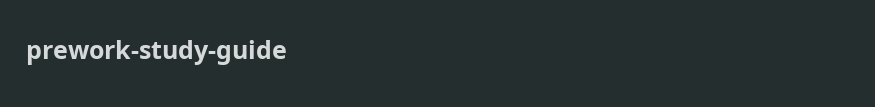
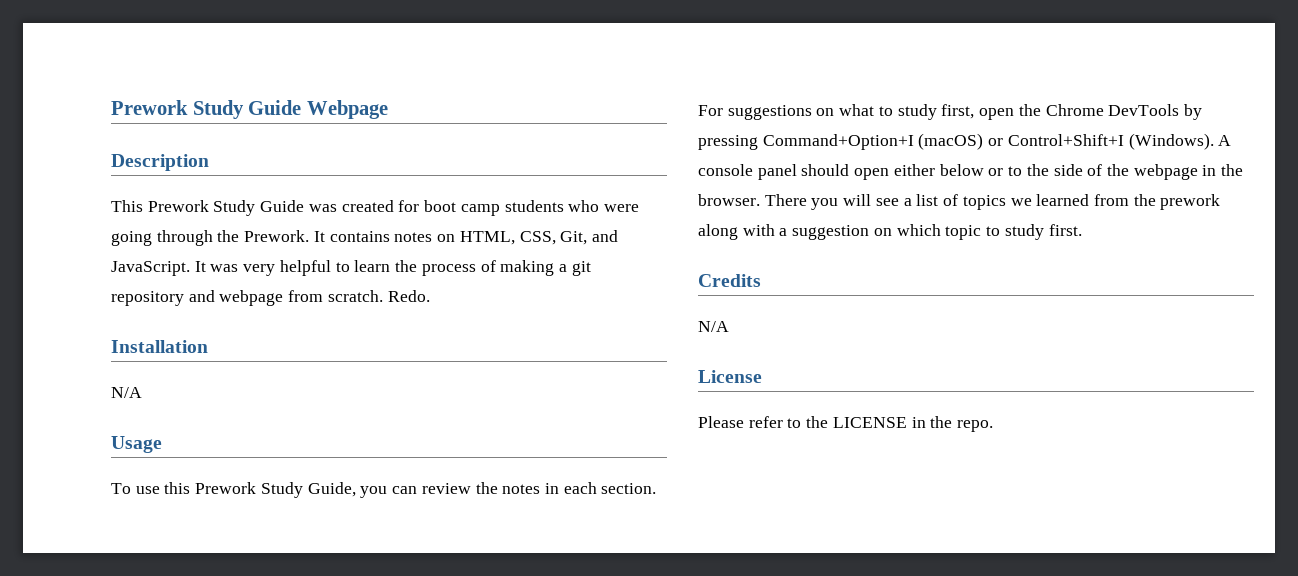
[26,40,287,65] prework-study-guide -> [111,100,388,119] [111,154,209,171] [111,200,639,216] [111,230,618,246] [111,260,591,276] [111,290,430,306] [111,340,208,353] [111,387,142,398] [111,436,162,453] [111,482,657,498] [698,104,1202,120] [698,133,1232,150] [698,164,1244,180] [698,194,1221,210] [698,224,1082,240] [698,274,761,287] [698,321,729,332] [698,370,762,383] [698,416,994,432] Prework Study Guide Webpage // Description // This Prework Study Guide was created for boot camp students who were going through the Prework. It contains notes on HTML, CSS, Git, and JavaScript. It was very helpful to learn the process of making a git repository and webpage from scratch. Redo. // Installation // N/A // Usage // To use this Prework Study Guide, you can review the notes in each section. For suggestions on what to study first, open the Chrome DevTools by pressing Command+Option+I (macOS) or Control+Shift+I (Windows). A console panel should open either below or to the side of the webpage in the browser. There you will see a list of topics we learned from the prework along with a suggestion on which topic to study first. // Credits // N/A // License // Please refer to the LICENSE in the repo.

